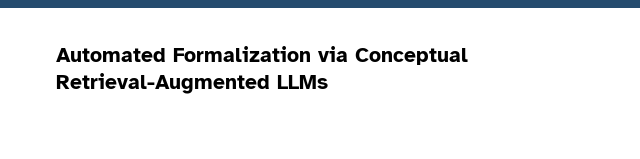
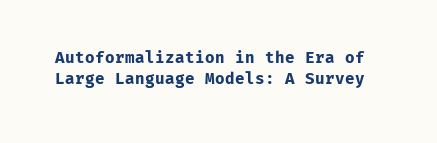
[56,46,468,65] [56,73,328,94] Automated Formalization via Conceptual Retrieval-Augmented LLMs -> [54,50,365,63] [55,71,365,88] Autoformalization in the Era of Large Language Models: A Survey

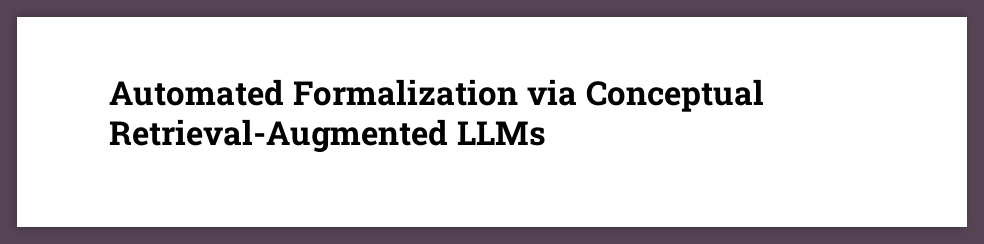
[54,50,365,63] [55,71,365,88] Autoformalization in the Era of Large Language Models: A Survey -> [109,79,764,112] [109,119,546,153] Automated Formalization via Conceptual Retrieval-Augmented LLMs

